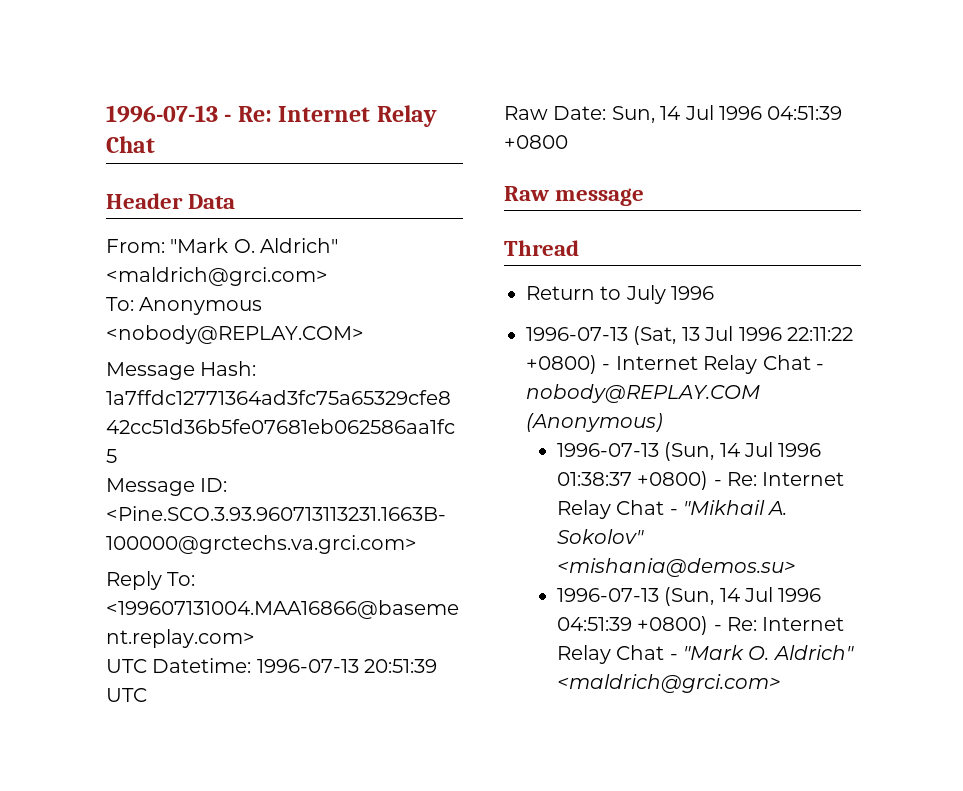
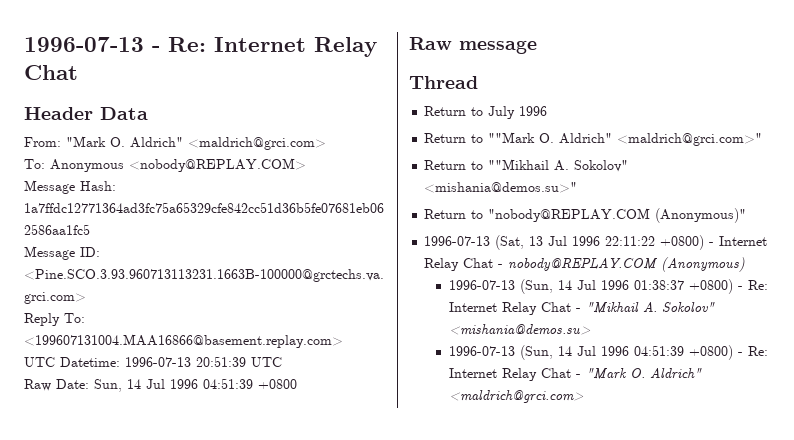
(715, 293) none -> [424,132,763,146] [424,159,629,172] [424,182,578,193] [424,208,747,223] // Return to ""Mark O. Aldrich" <maldrich@grci.com>" // Return to ""Mikhail A. Sokolov" <mishania@demos.su>" // Return to "nobody@REPLAY.COM (Anonymous)"

